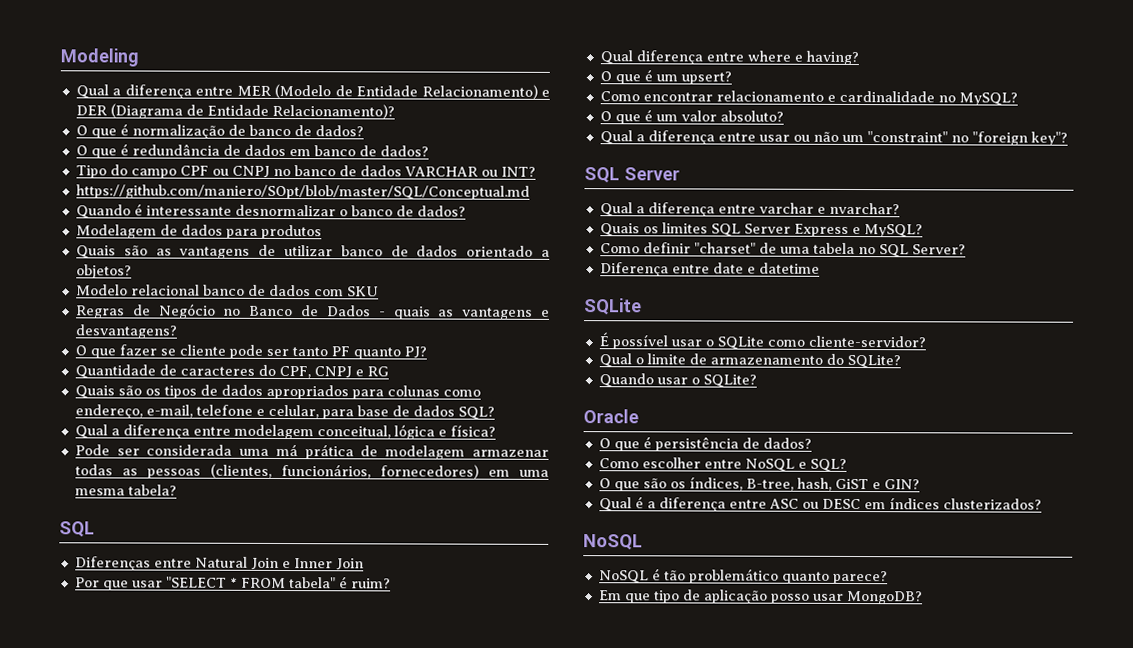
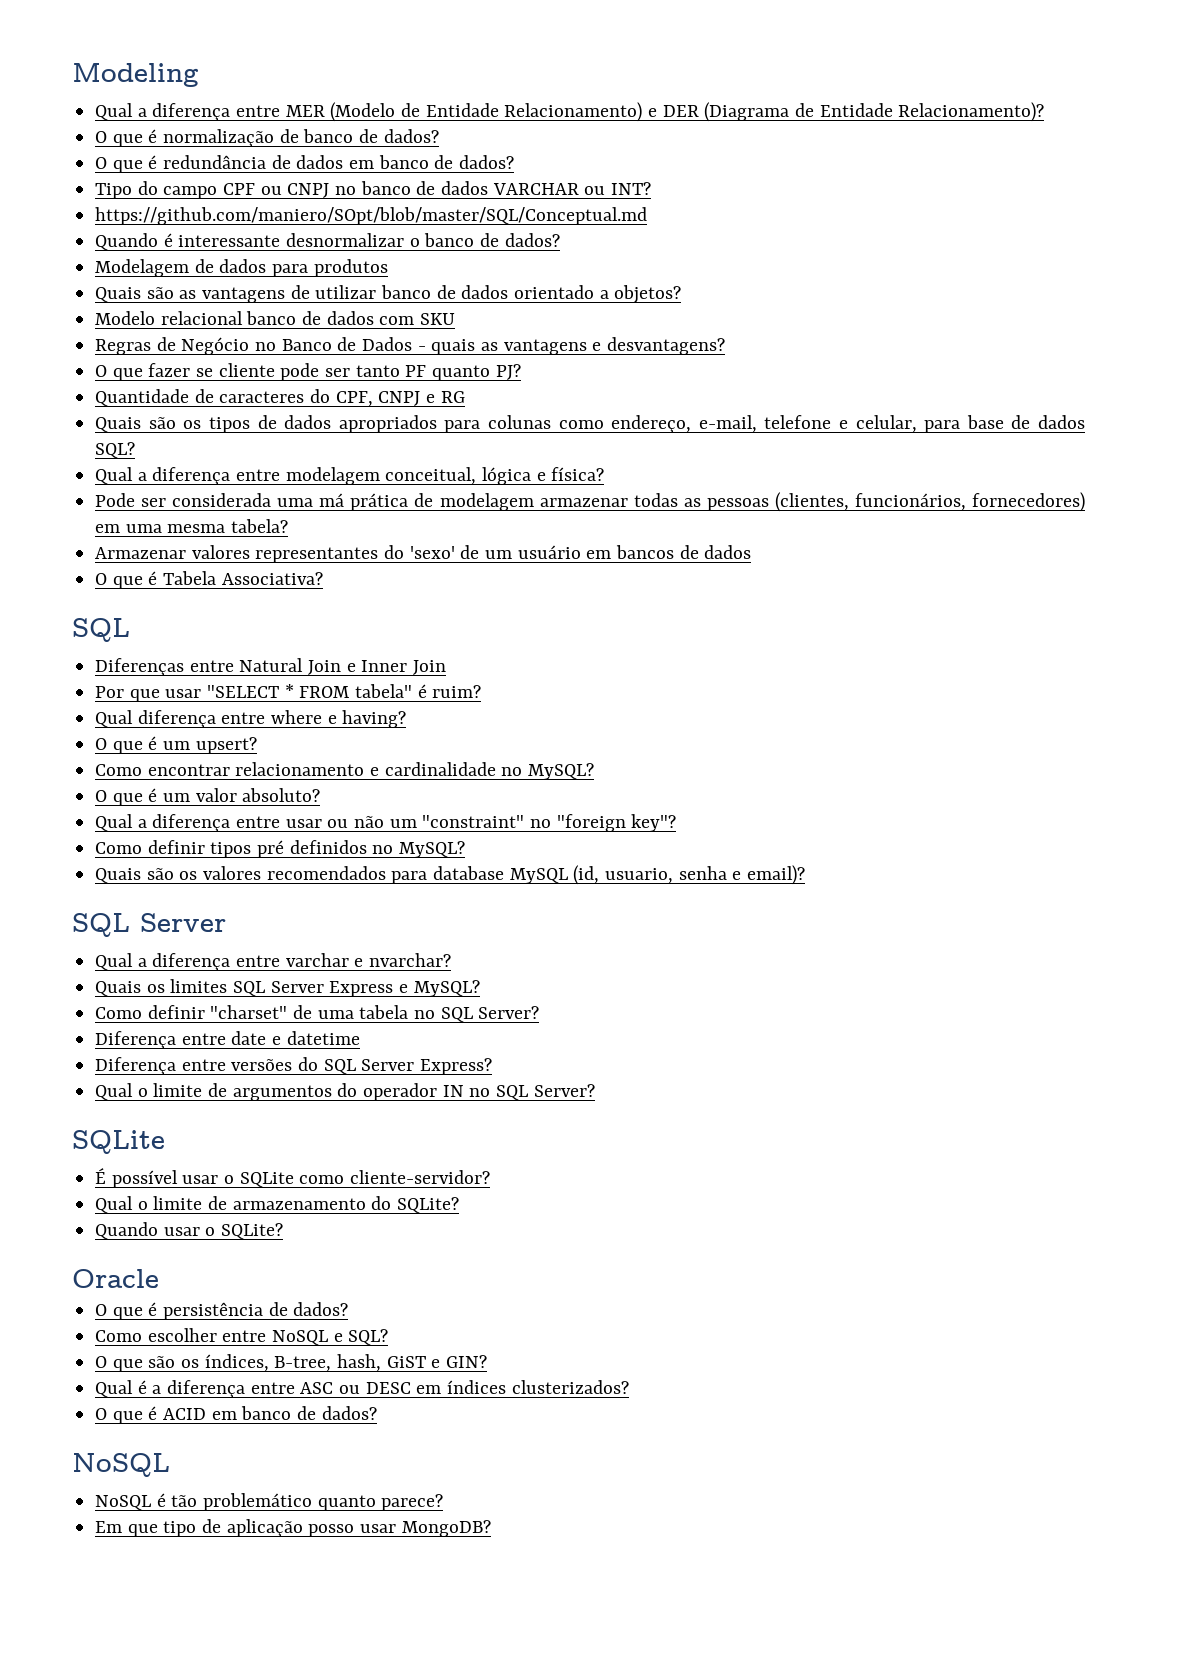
(177, 490) none -> [95,545,752,563] [95,571,323,589] // Armazenar valores representantes do 'sexo' de um usuário em bancos de dados // O que é Tabela Associativa?
(1068, 138) none -> [95,840,466,858] [95,865,806,885] // Como definir tipos pré definidos no MySQL? // Quais são os valores recomendados para database MySQL (id, usuario, senha e email)?
(820, 268) none -> [95,1057,493,1075] [95,1083,595,1101] // Diferença entre versões do SQL Server Express? // Qual o limite de argumentos do operador IN no SQL Server?
(1042, 504) none -> [95,1406,377,1424] // O que é ACID em banco de dados?

